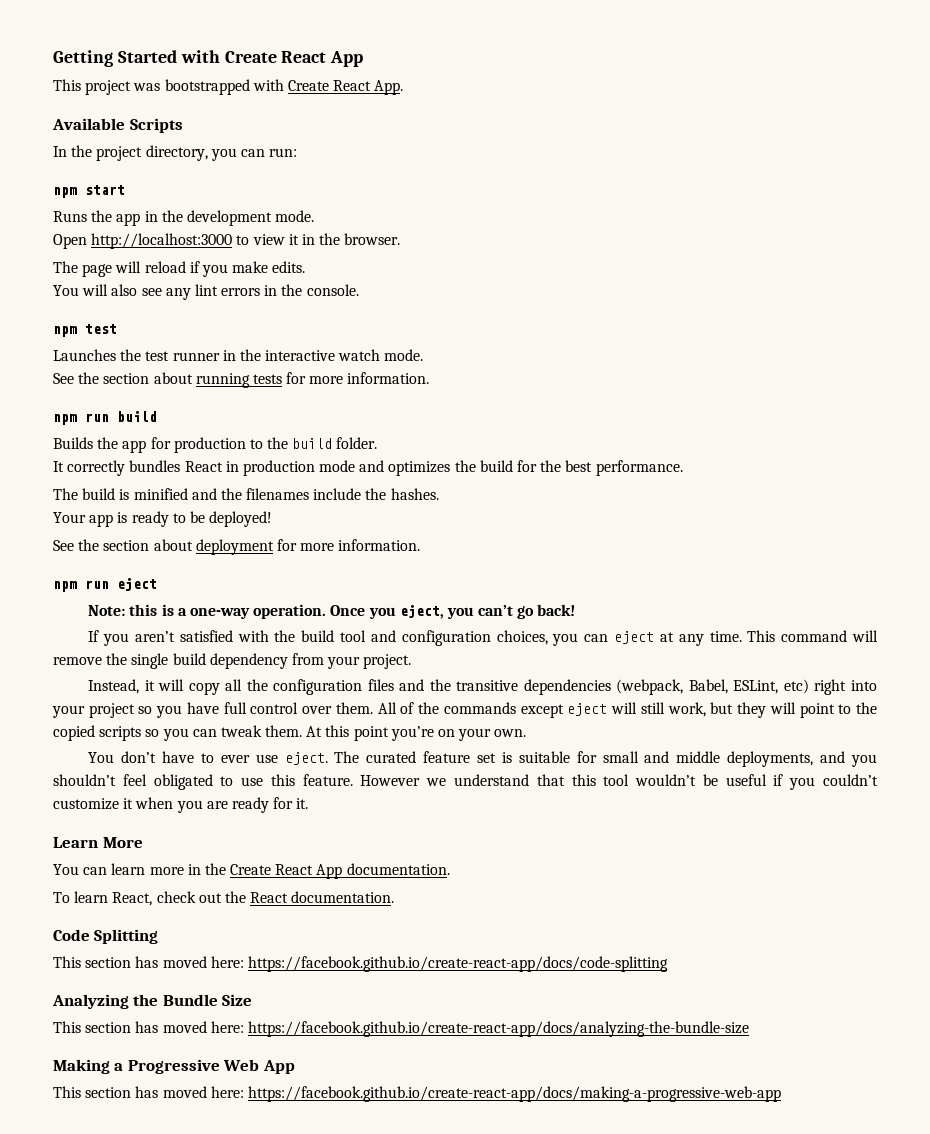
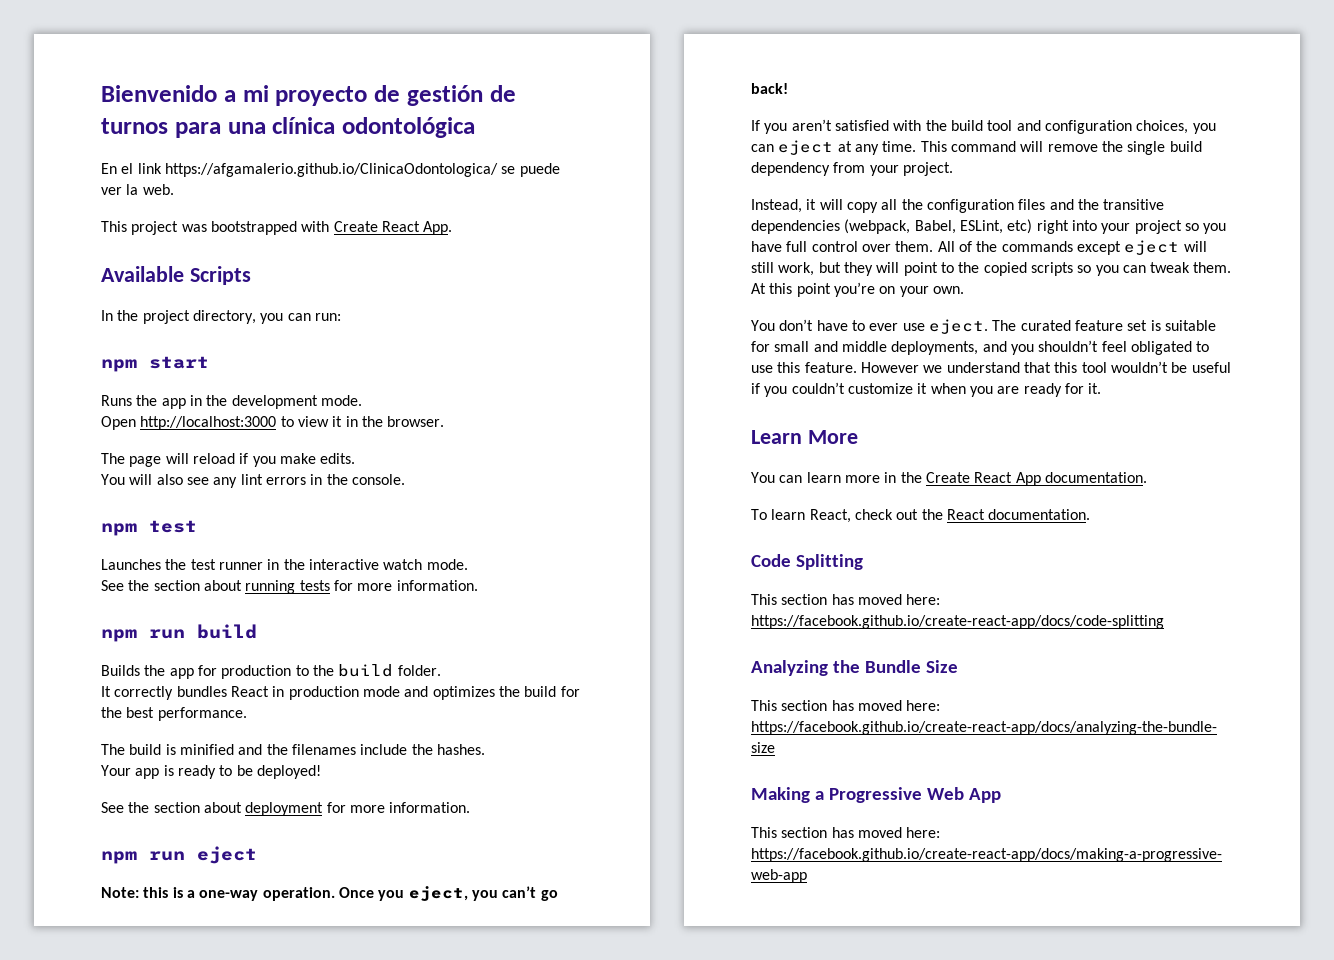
[53,50,364,67] Getting Started with Create React App -> [101,85,516,106] [101,117,475,138] [101,163,560,177] [101,184,174,195] Bienvenido a mi proyecto de gestión de turnos para una clínica odontológica // En el link https://afgamalerio.github.io/ClinicaOdontologica/ se puede ver la web.

